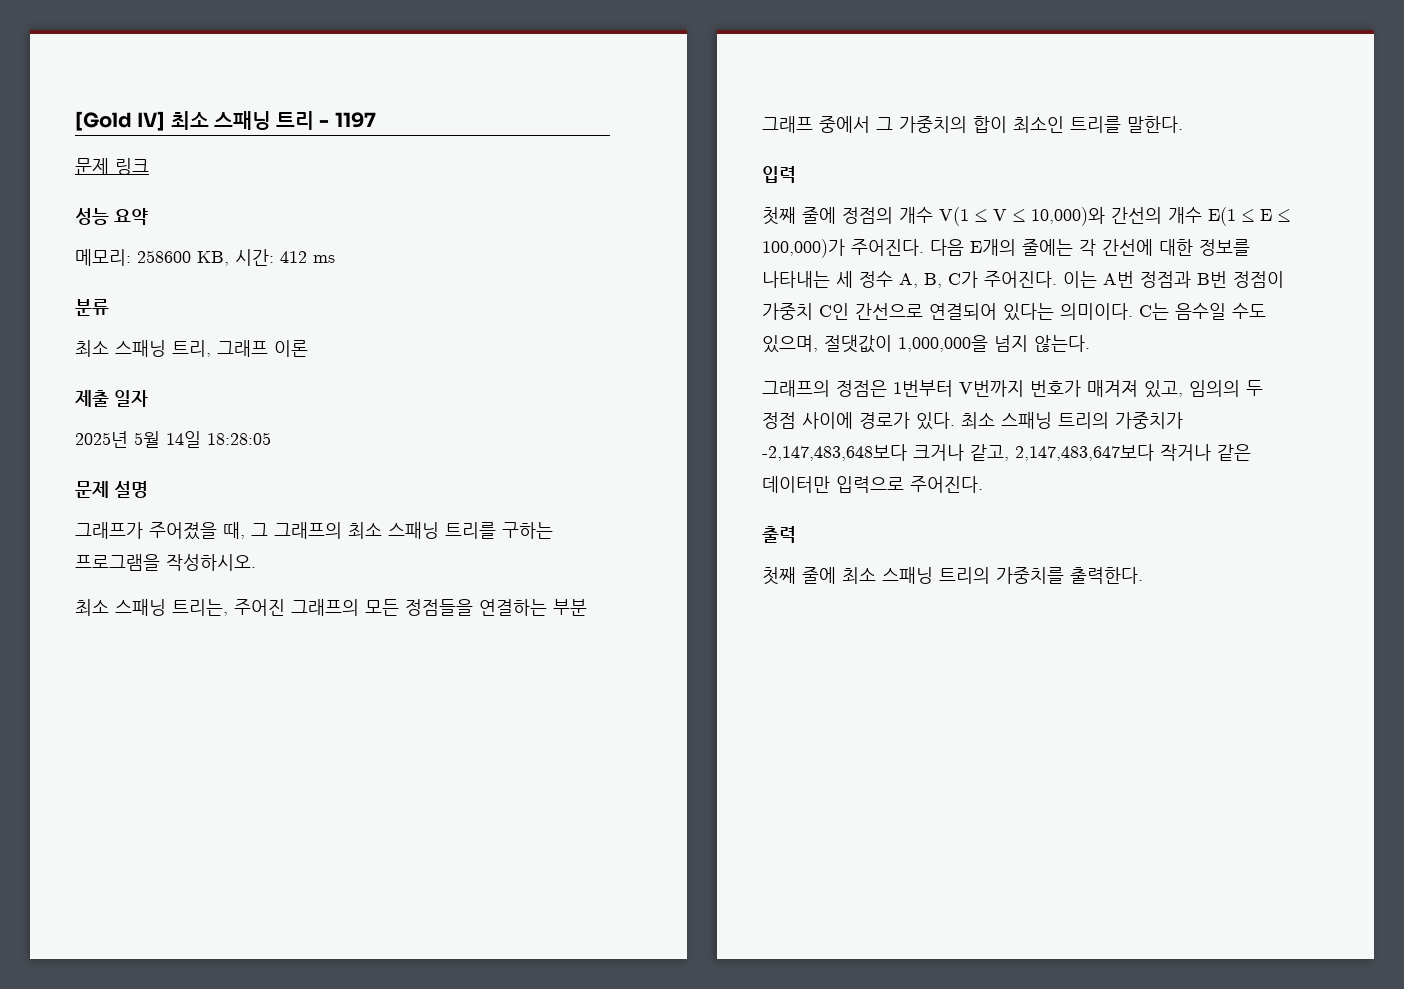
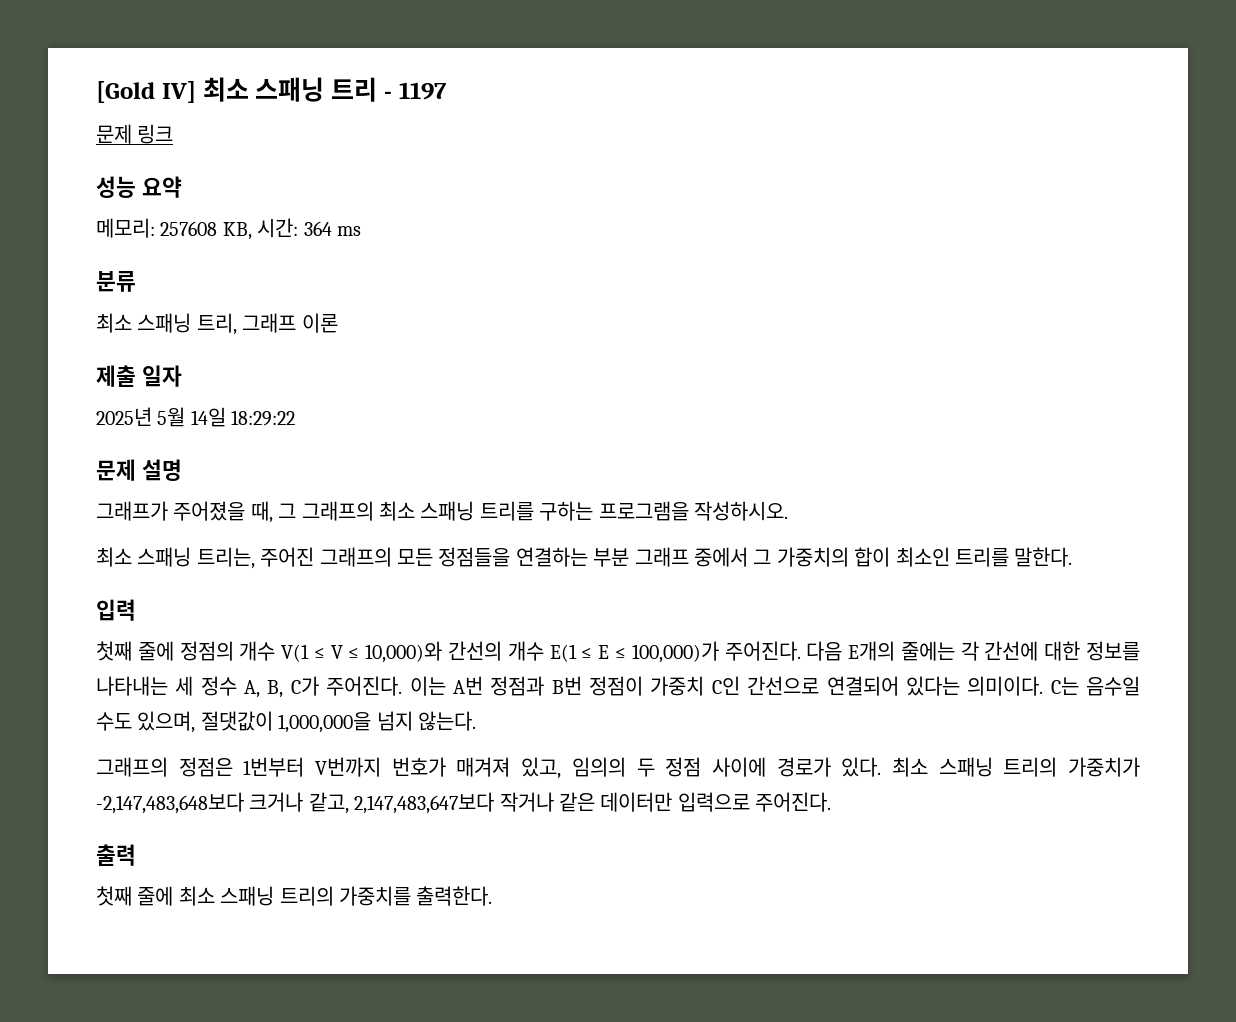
[137,250,191,263] 258600 -> [160,221,218,236] 257608
[280,251,307,263] 412 -> [303,221,332,236] 364
[207,432,271,445] 18:28:05 -> [231,410,296,426] 18:29:22

